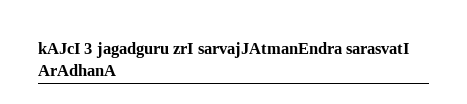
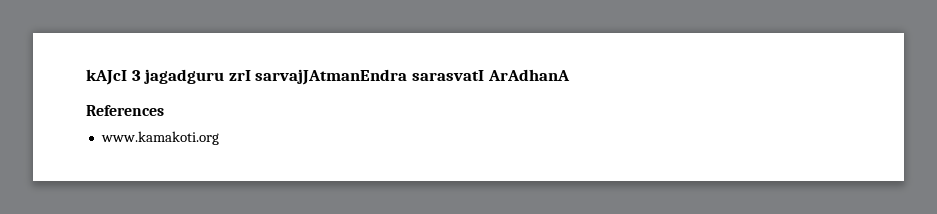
(116, 70) none -> [86,105,164,116] [100,131,219,145] // References // www.kamakoti.org

